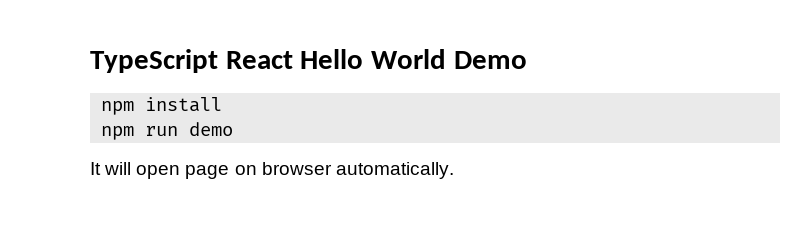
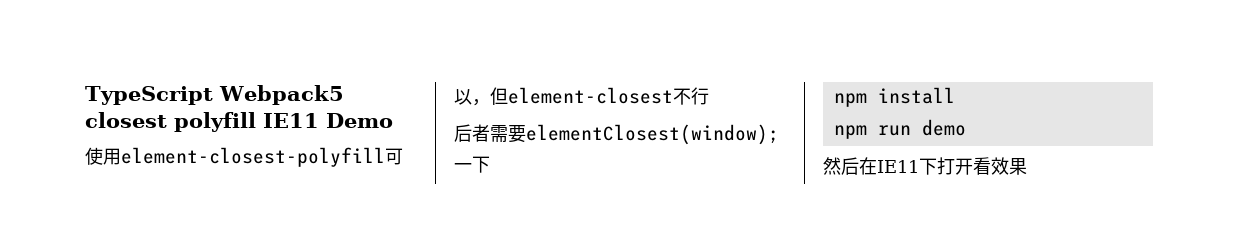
[225,49,527,69] React Hello World Demo -> [218,85,344,105] [85,112,393,132] [85,147,403,167] [454,87,709,106] [454,124,779,145] [454,156,490,173] Webpack5 closest polyfill IE11 Demo // 使用element-closest-polyfill可以，但element-closest不行 // 后者需要elementClosest(window);一下
[90,162,454,179] It will open page on browser automatically. -> [823,157,1027,175] 然后在IE11下打开看效果

